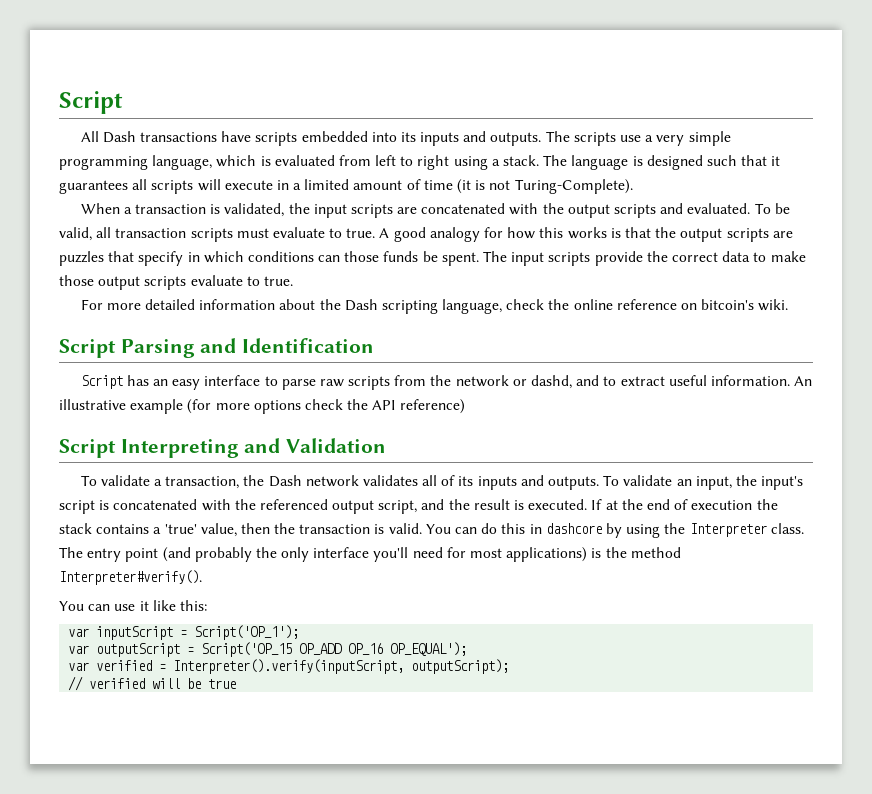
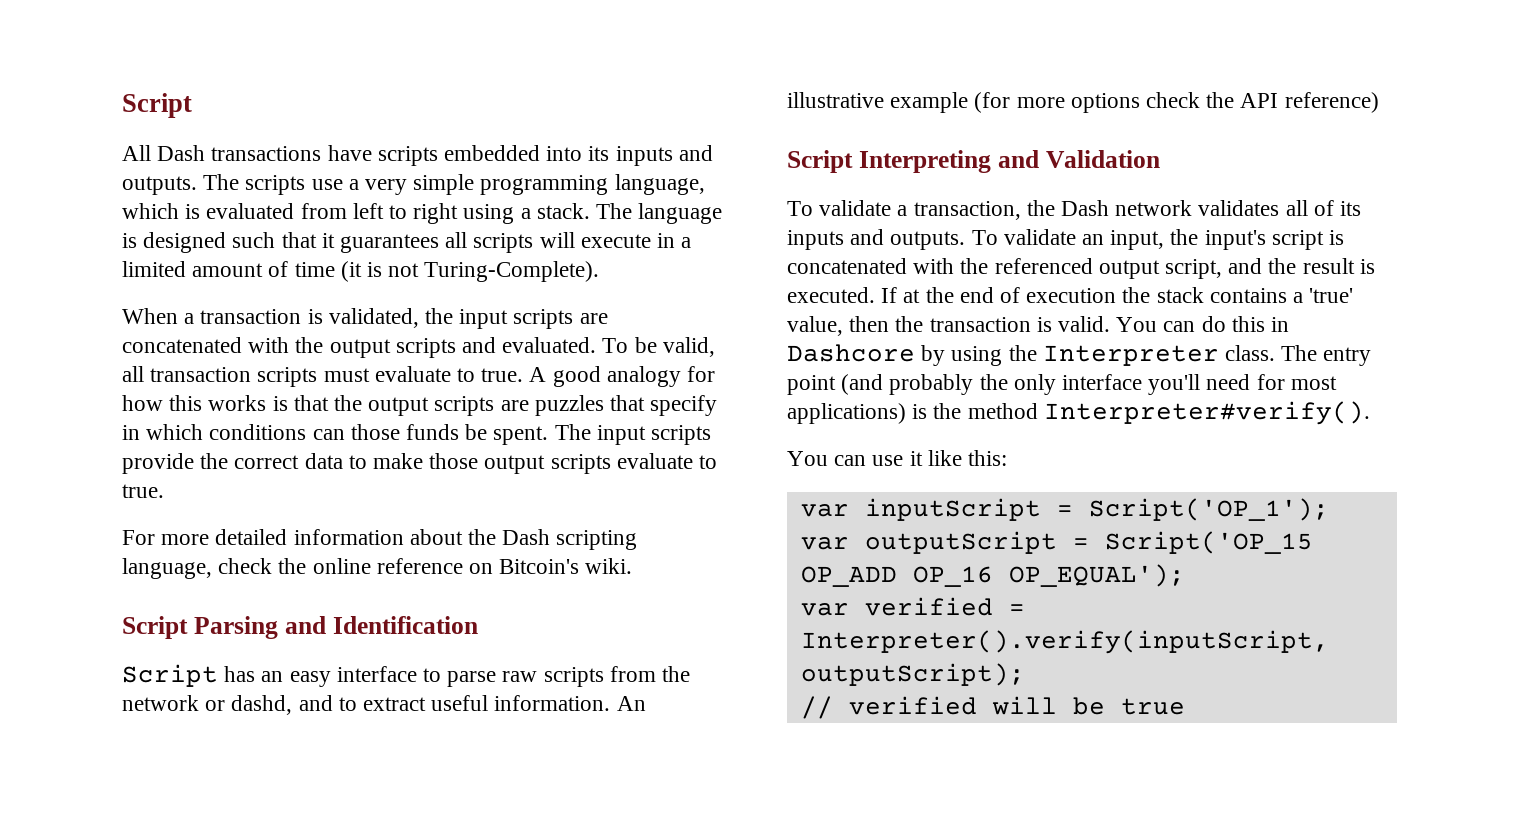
[701,299,755,310] bitcoin's -> [499,559,580,574] Bitcoin's
[545,523,602,534] dashcore -> [787,344,915,362] Dashcore

